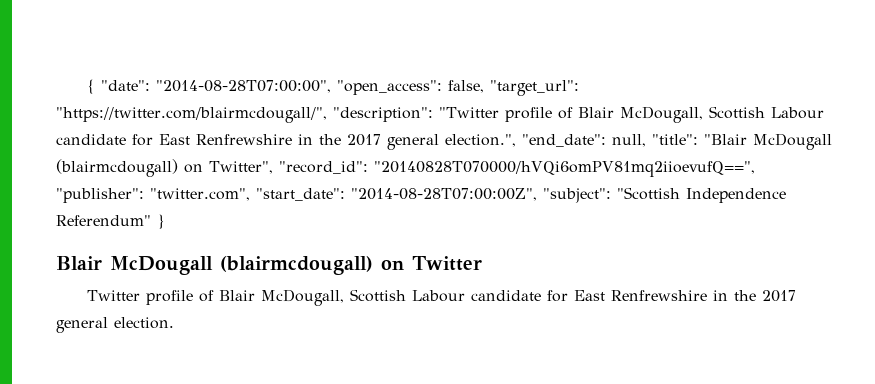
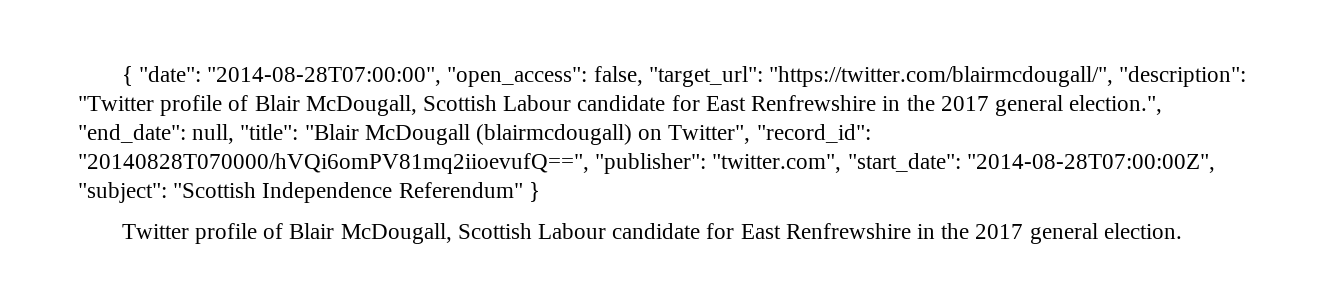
[56,256,482,275] // Blair McDougall (blairmcdougall) on Twitter -> (540, 192) none

